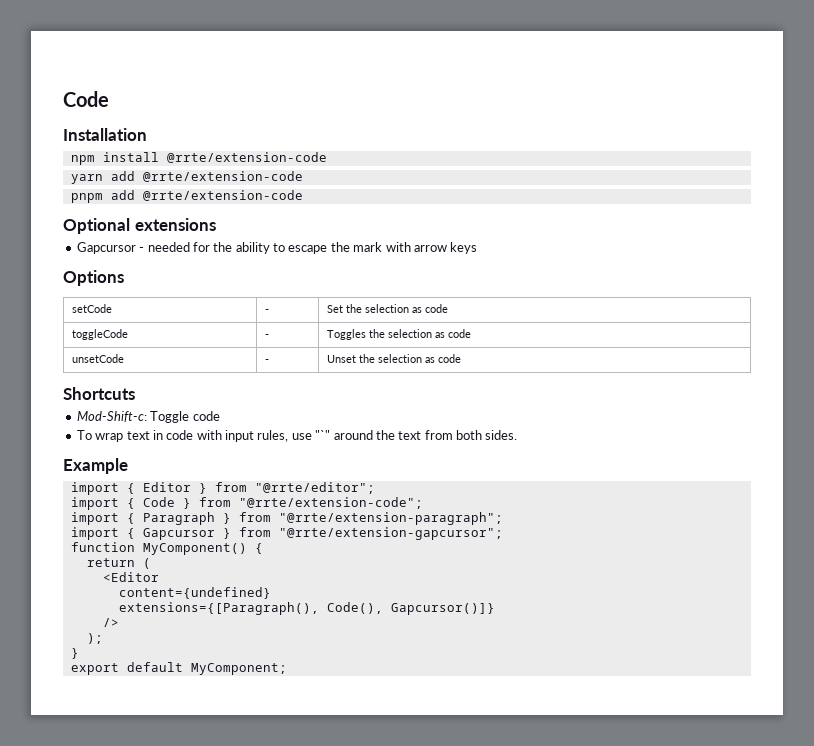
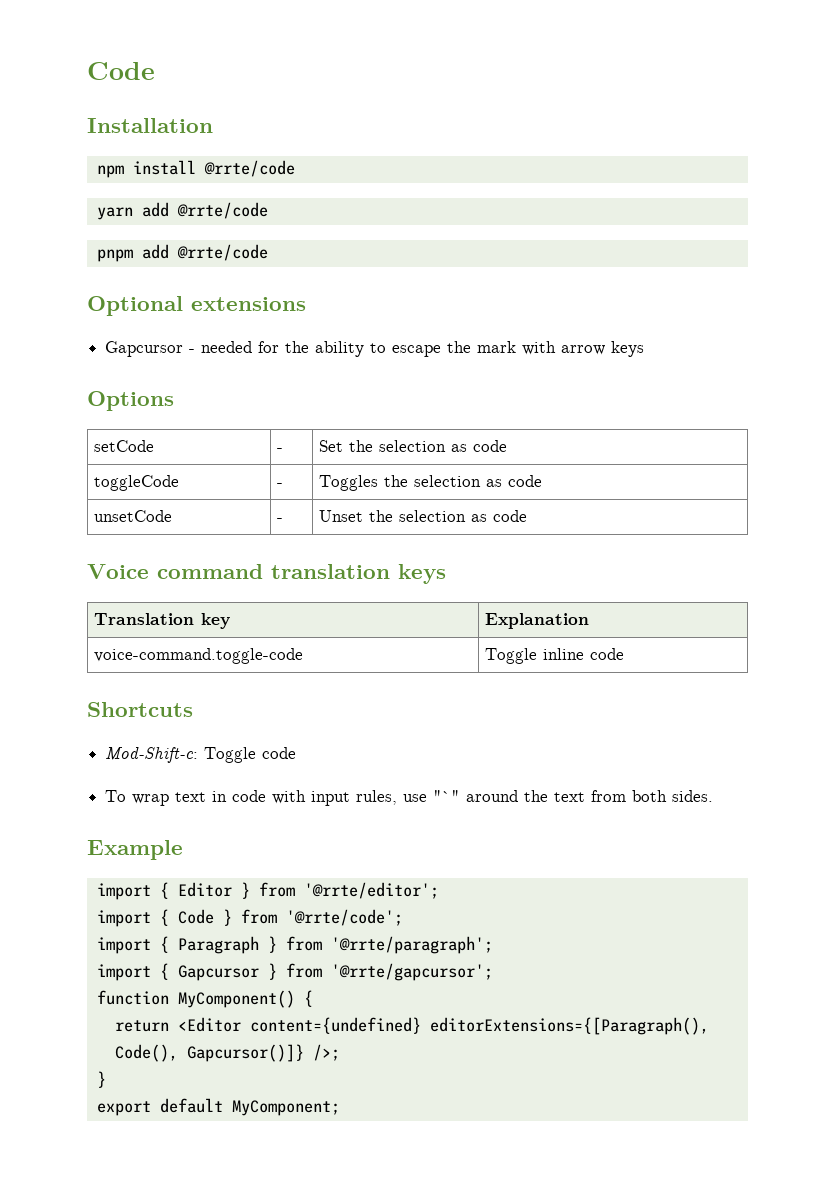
[166,152,327,163] @rrte/extension-code -> [203,160,295,177] @rrte/code
[142,171,303,182] @rrte/extension-code -> [176,202,268,219] @rrte/code
[142,190,303,201] @rrte/extension-code -> [176,244,268,261] @rrte/code
(461, 358) none -> [87,564,446,584] [94,613,231,629] [485,613,590,629] [94,648,304,664] [485,648,625,664] // Voice command translation keys // Translation key | Explanation // voice-command.toggle-code | Toggle inline code
[254,482,375,494] "@rrte/editor"; -> [303,882,439,899] '@rrte/editor';
[238,497,423,509] "@rrte/extension-code"; -> [285,909,403,926] '@rrte/code';
[278,512,503,525] "@rrte/extension-paragraph"; -> [330,936,493,954] '@rrte/paragraph';
[278,527,503,540] "@rrte/extension-gapcursor"; -> [330,963,493,981] '@rrte/gapcursor';
[142,558,151,569] ( // -> (169, 1026) none
(159, 577) // -> (241, 1024) none
[118,602,319,615] // extensions={[Paragraph(), -> [429,1017,709,1035] editorExtensions={[Paragraph(),
[102,618,119,627] [86,633,103,644] // /> // ); -> [312,1044,340,1061] />;

